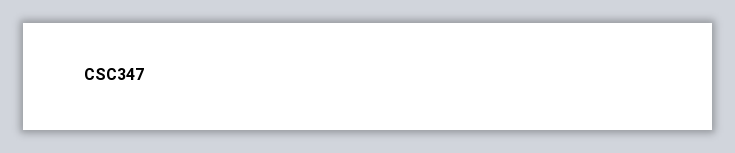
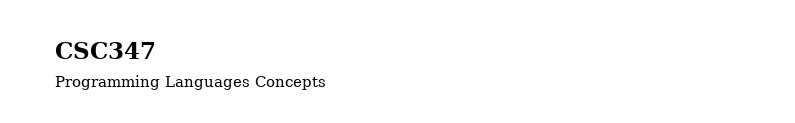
(144, 74) none -> [55,75,326,90] // Programming Languages Concepts

